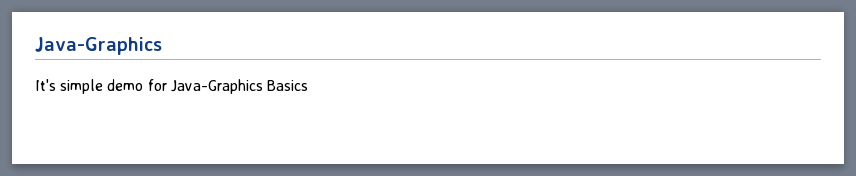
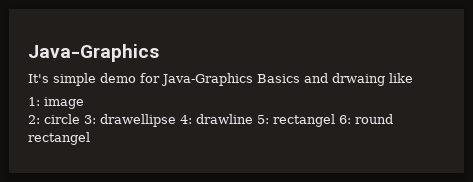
(308, 85) none -> [304,73,413,86] [28,97,84,109] [28,114,393,127] [28,132,90,145] and drwaing like // 1: image // 2: circle 3: drawellipse 4: drawline 5: rectangel 6: round rectangel

